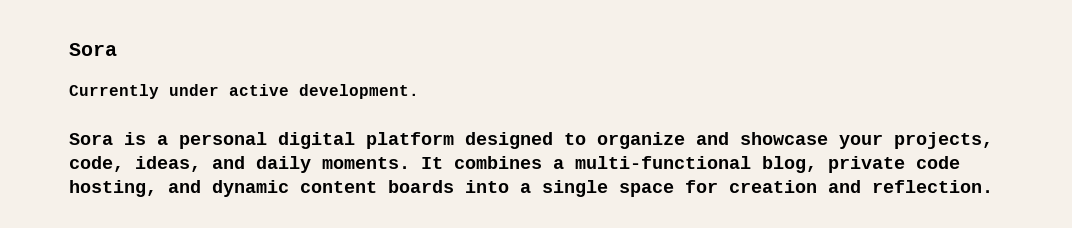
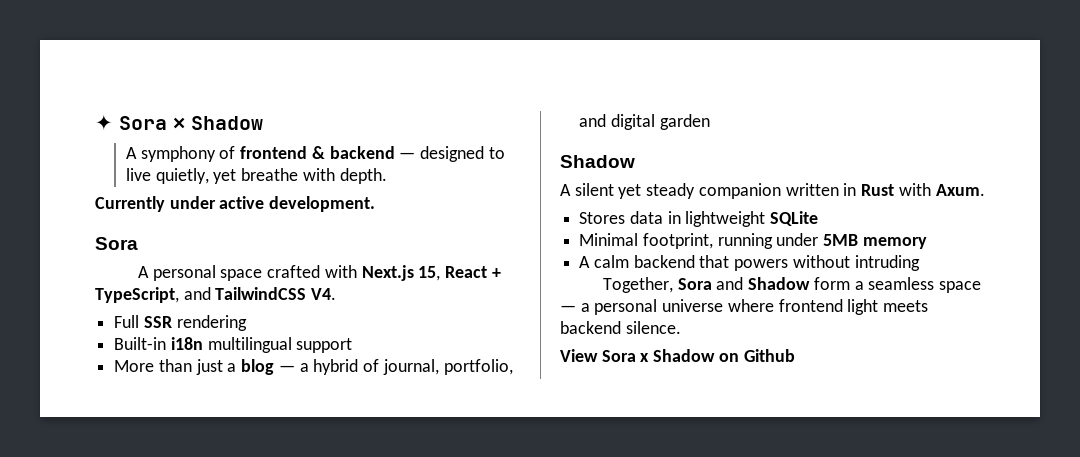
[69,43,117,56] Sora -> [95,114,263,131] [125,146,505,162] [125,168,387,184] ✦ Sora × Shadow // A symphony of frontend & backend — designed to live quietly, yet breathe with depth.
[124,132,993,149] [69,156,960,173] [69,180,993,197] is a personal digital platform designed to organize and showcase your projects, code, ideas, and daily moments. It combines a multi-functional blog, private code hosting, and dynamic content boards into a single space for creation and reflection. -> [138,265,501,281] [95,287,337,303] [114,315,247,331] [114,337,353,353] [114,359,513,375] [579,114,710,130] [560,155,635,168] [560,183,985,199] [579,211,819,227] [579,233,927,249] [579,255,920,271] [603,277,982,293] [560,299,929,315] [560,321,681,334] [560,349,795,362] // A personal space crafted with Next.js 15, React + TypeScript, and TailwindCSS V4. // Full SSR rendering // Built-in i18n multilingual support // More than just a blog — a hybrid of journal, portfolio, and digital garden // Shadow // A silent yet steady companion written in Rust with Axum. // Stores data in lightweight SQLite // Minimal footprint, running under 5MB memory // A calm backend that powers without intruding // Together, Sora and Shadow form a seamless space — a personal universe where frontend light meets backend silence. // View Sora x Shadow on Github

